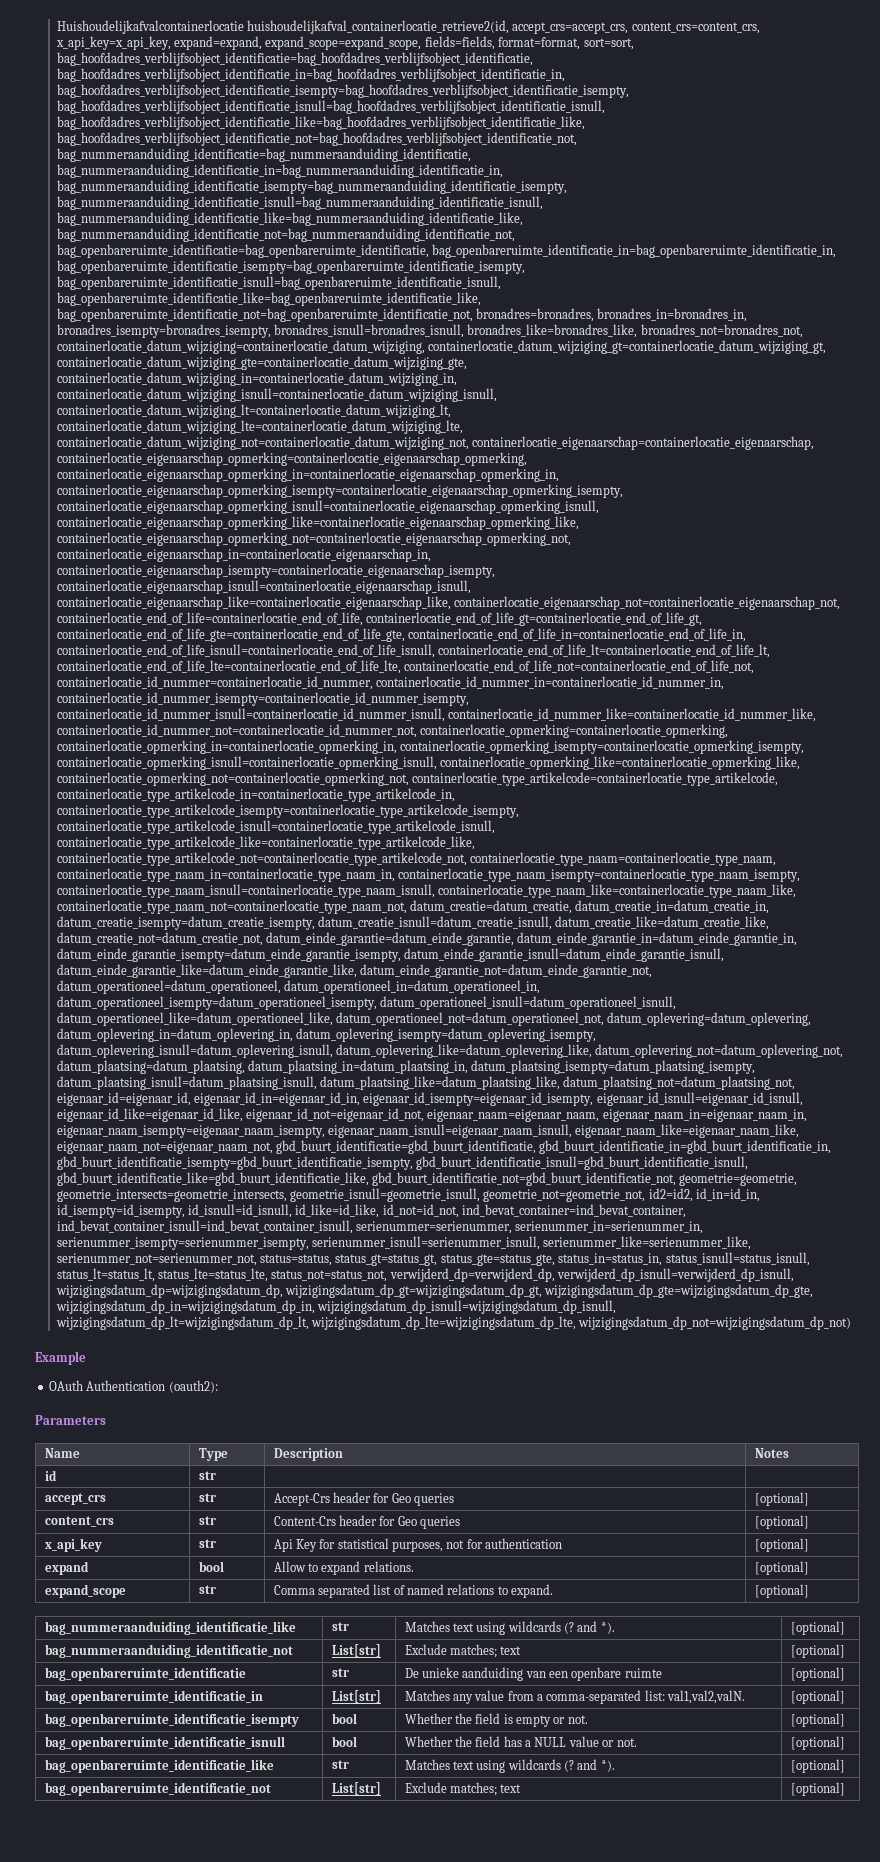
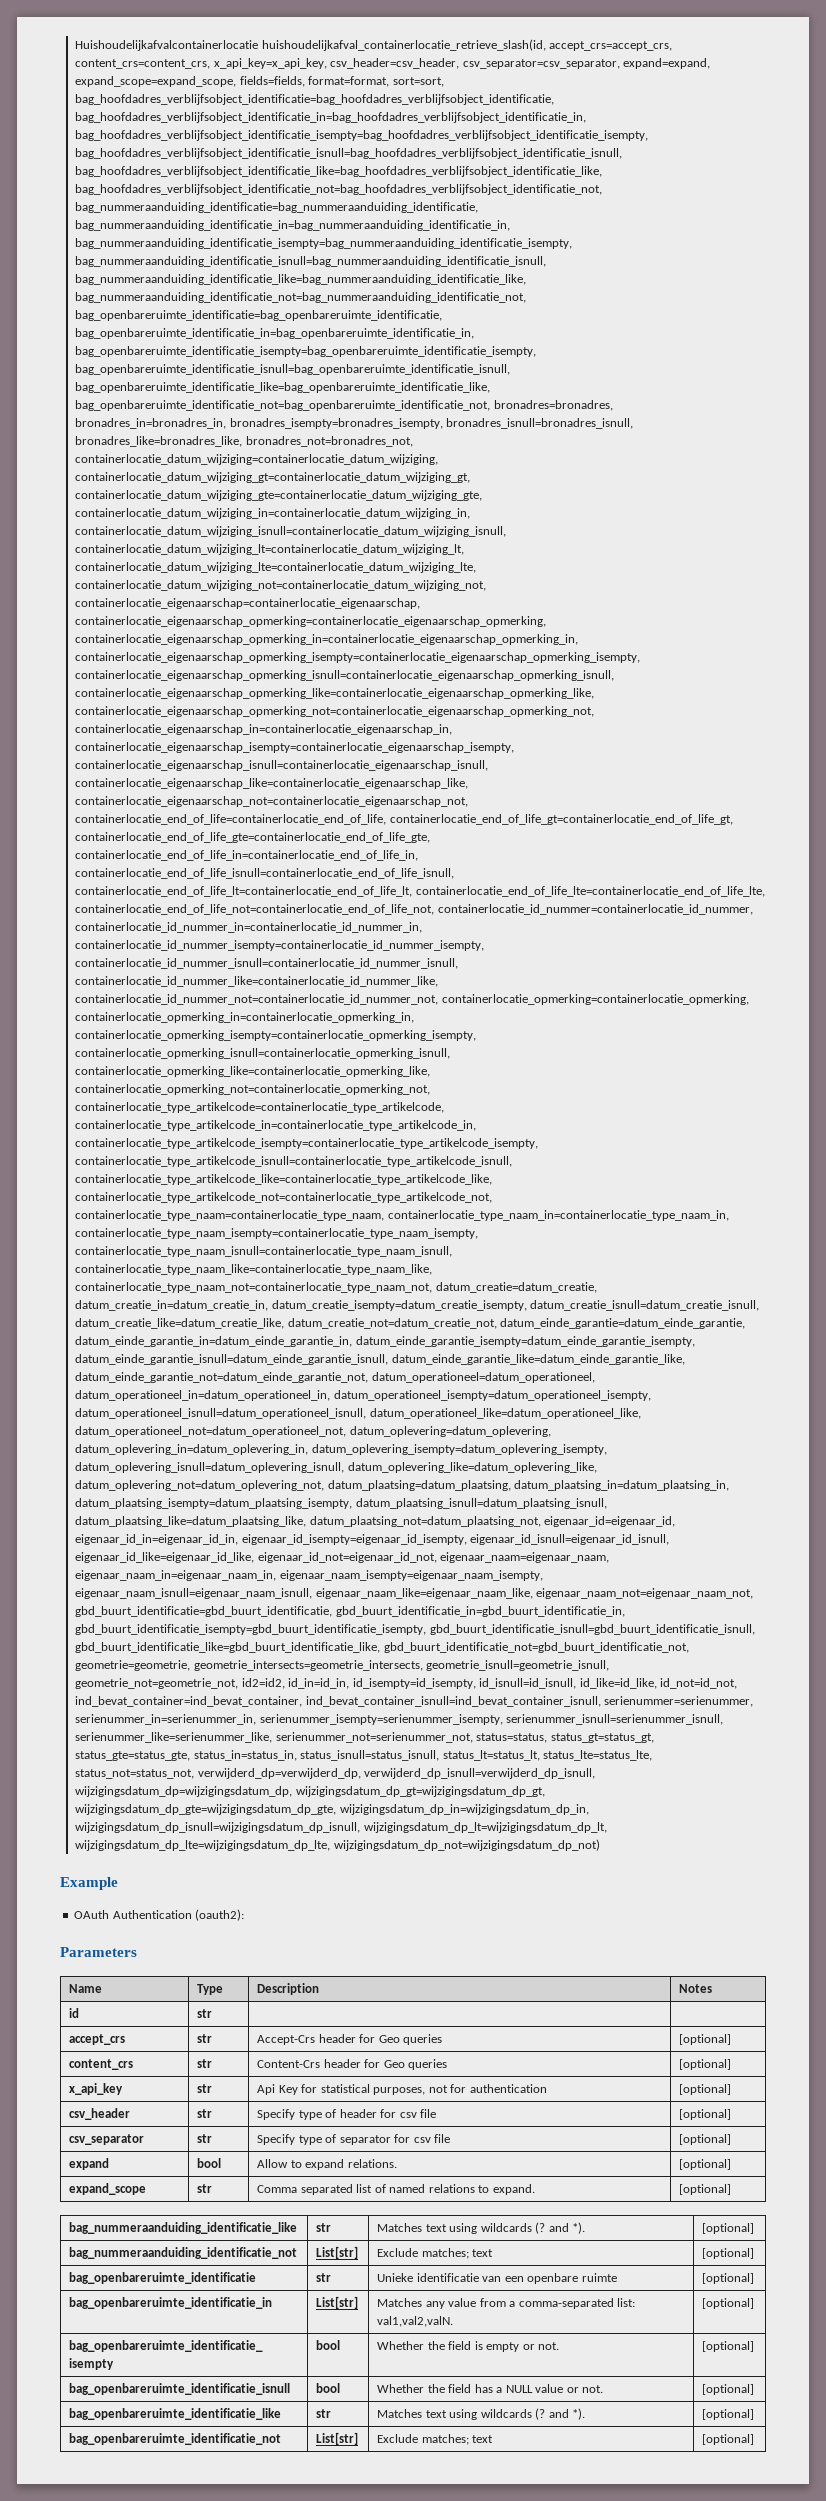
[247,20,510,34] huishoudelijkafval_containerlocatie_retrieve2(id, -> [261,39,546,51] huishoudelijkafval_containerlocatie_retrieve_slash(id,
(171, 43) none -> [330,58,620,69] csv_header=csv_header, csv_separator=csv_separator,
(809, 1545) none -> [69,2108,131,2120] [197,2109,213,2118] [257,2109,437,2120] [679,2109,732,2120] [69,2134,145,2145] [197,2134,213,2143] [257,2134,451,2145] [679,2134,732,2145] // csv_header | str | Specify type of header for csv file | [optional] // csv_separator | str | Specify type of separator for csv file | [optional]
[404,1667,524,1681] De unieke aanduiding -> [377,2273,479,2282] Unieke identificatie

